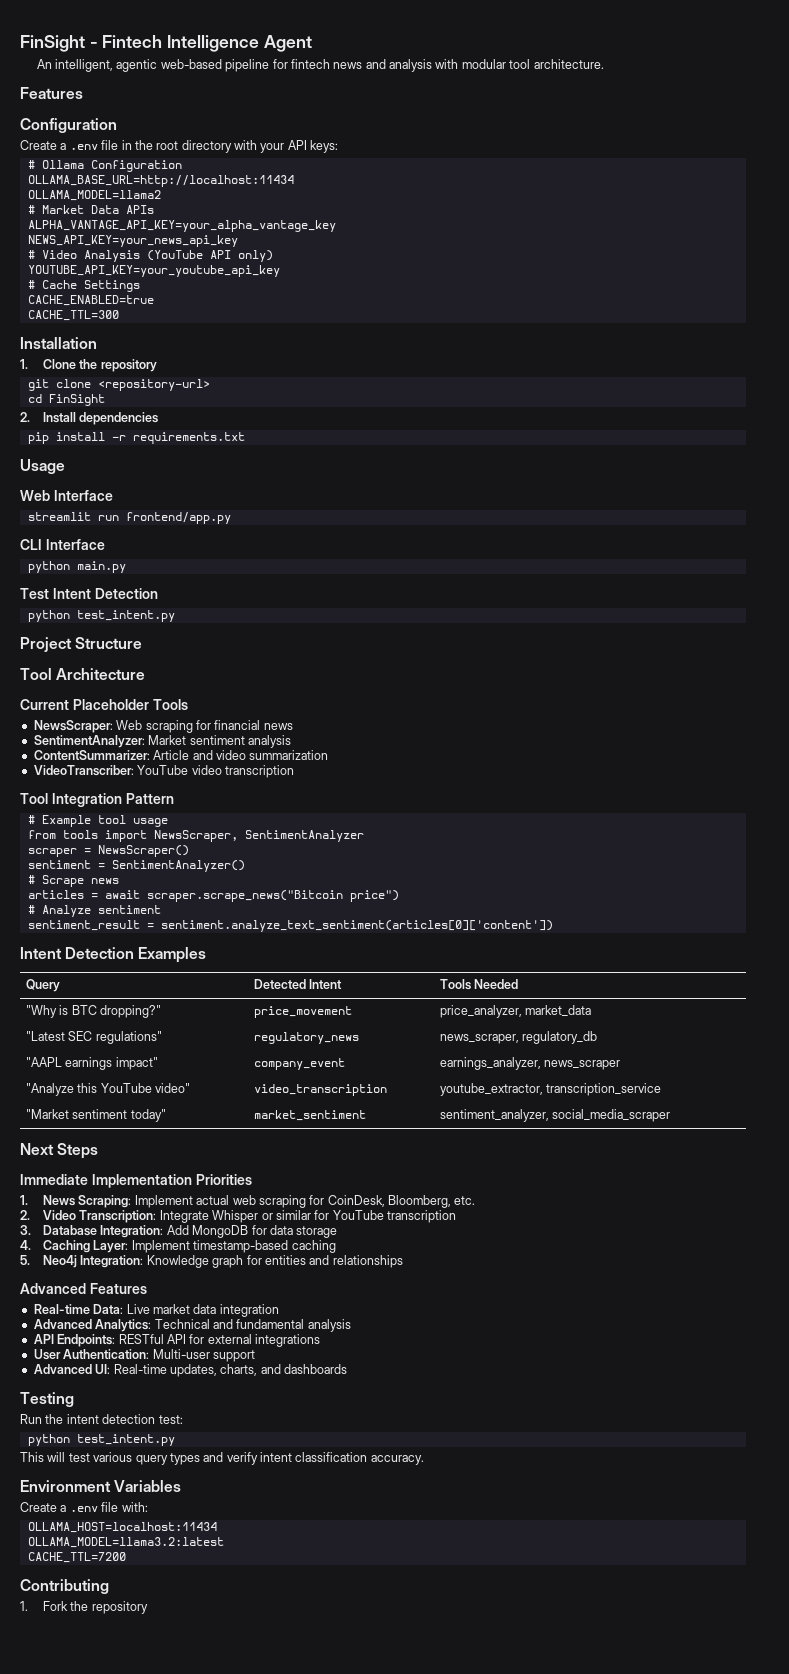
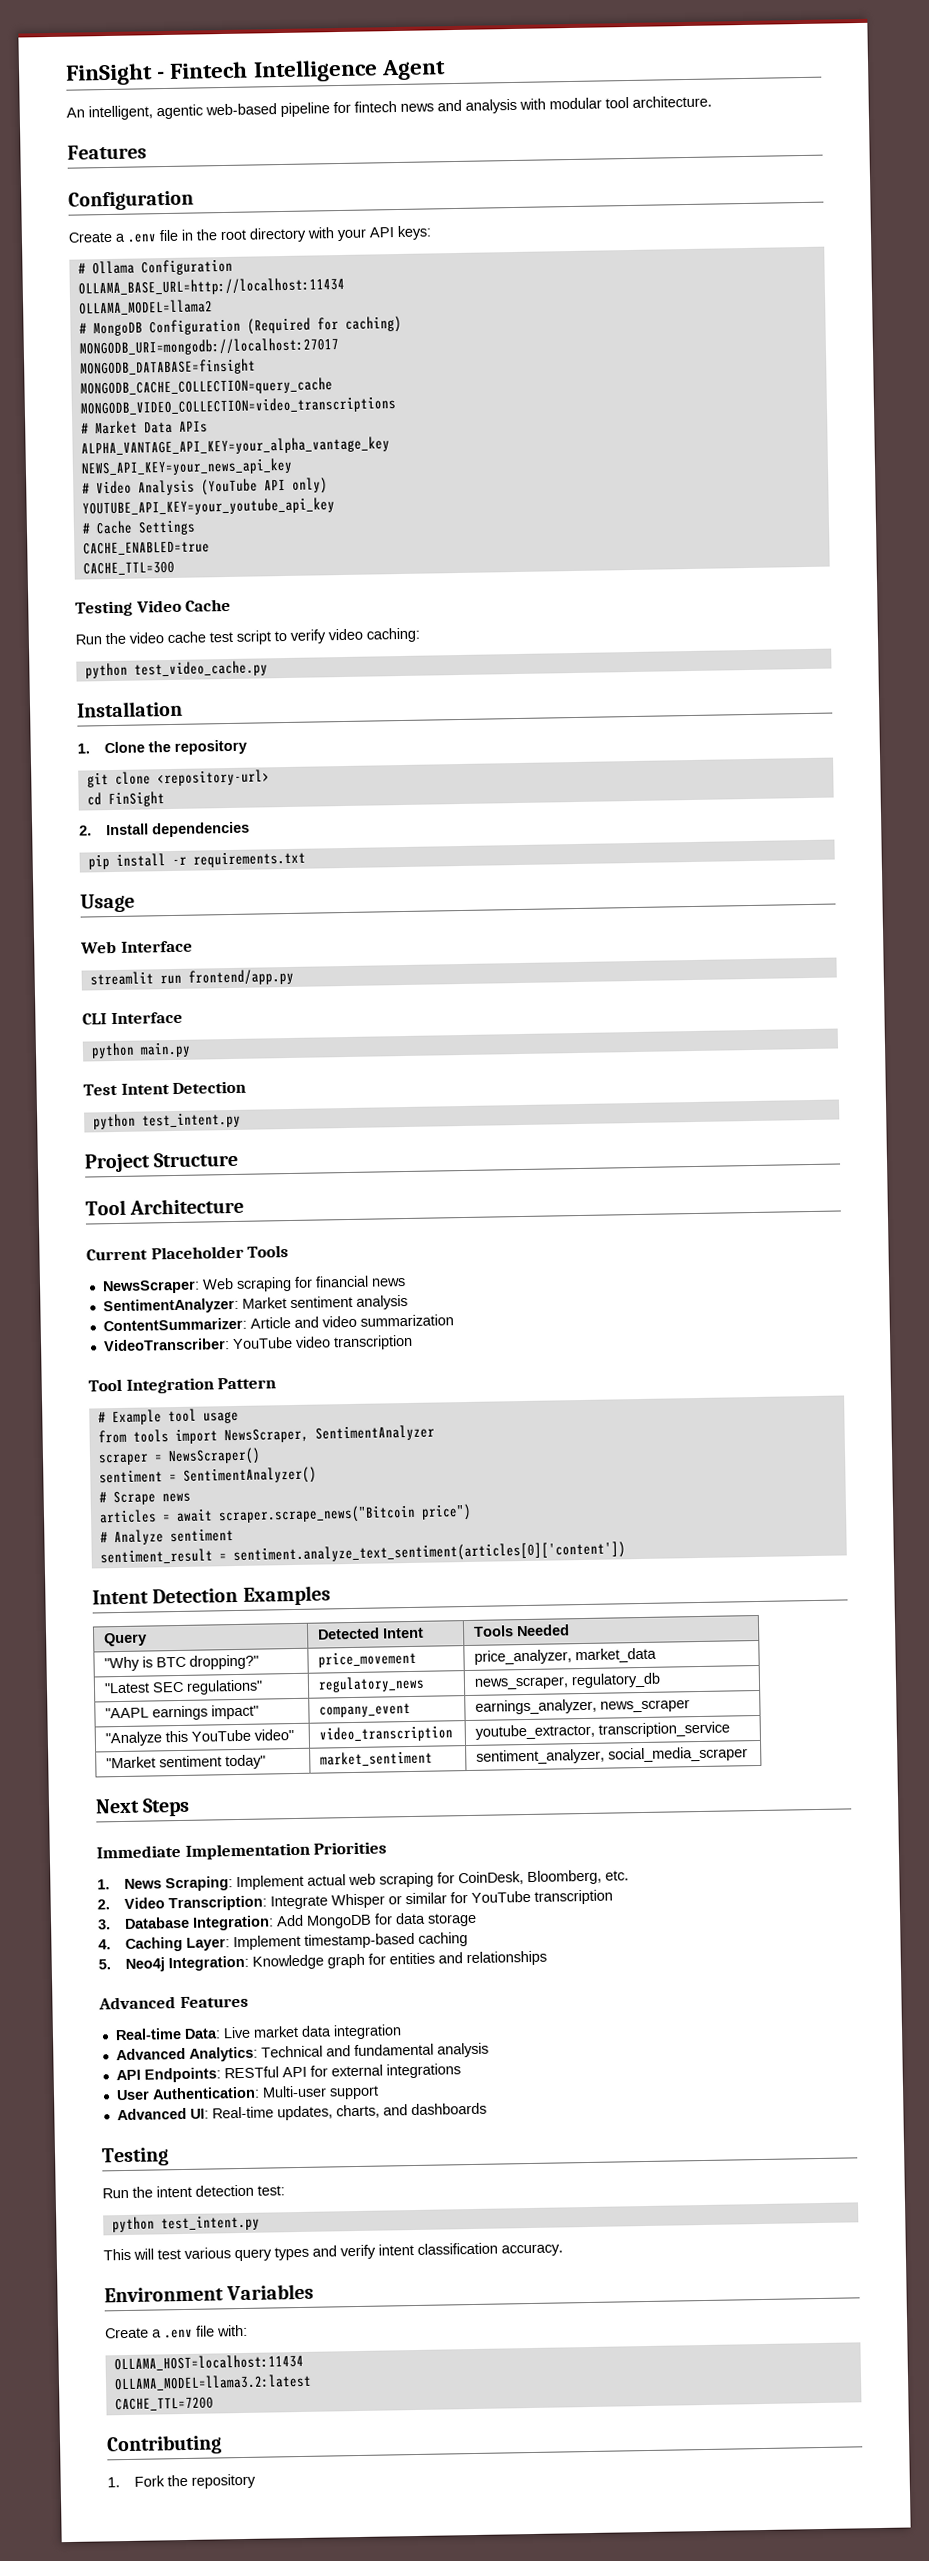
(161, 195) none -> [78,315,402,337] [78,337,339,357] [79,358,256,377] [79,377,333,397] [79,396,396,417] // # MongoDB Configuration (Required for caching) // MONGODB_URI=mongodb://localhost:27017 // MONGODB_DATABASE=finsight // MONGODB_CACHE_COLLECTION=query_cache // MONGODB_VIDEO_COLLECTION=video_transcriptions
(119, 315) none -> [75,598,232,617] [75,627,420,645] [84,660,268,679] // Testing Video Cache // Run the video cache test script to verify video caching: // python test_video_cache.py

